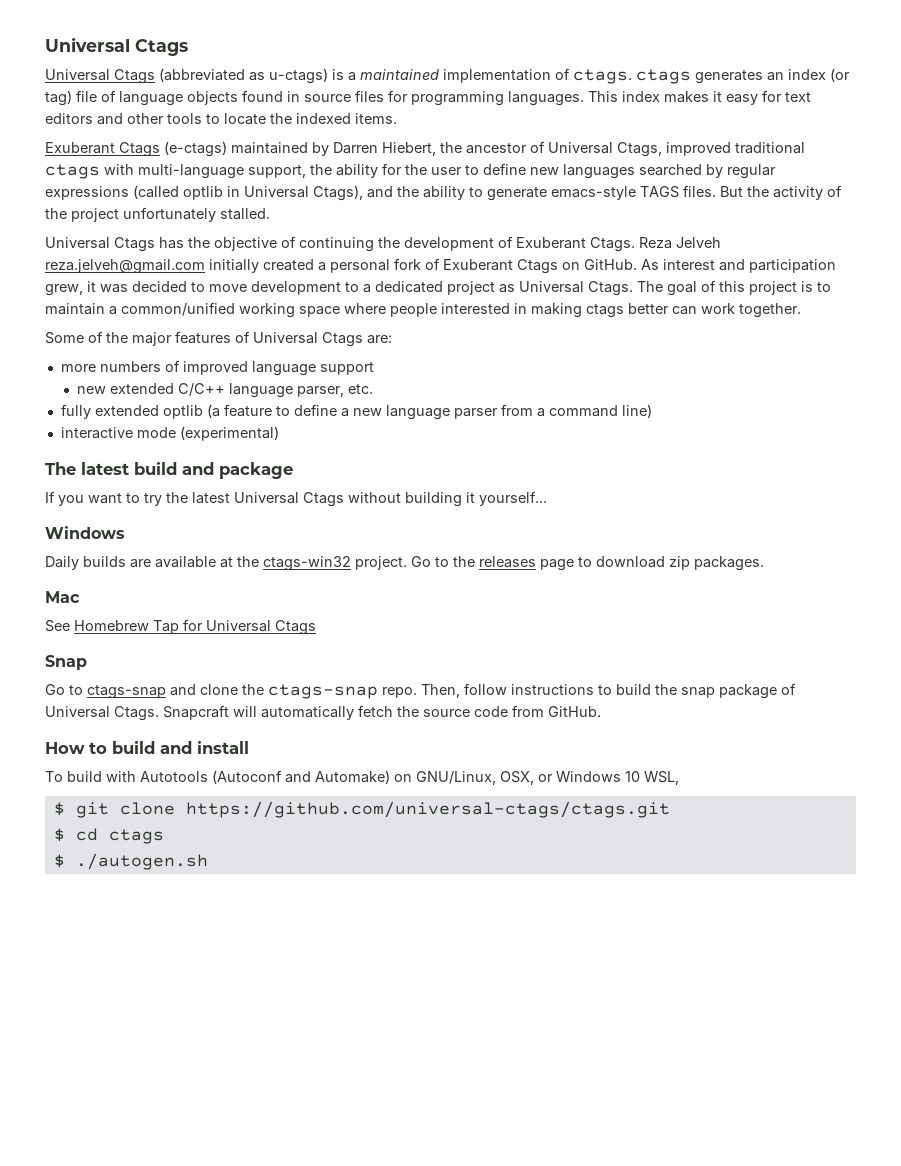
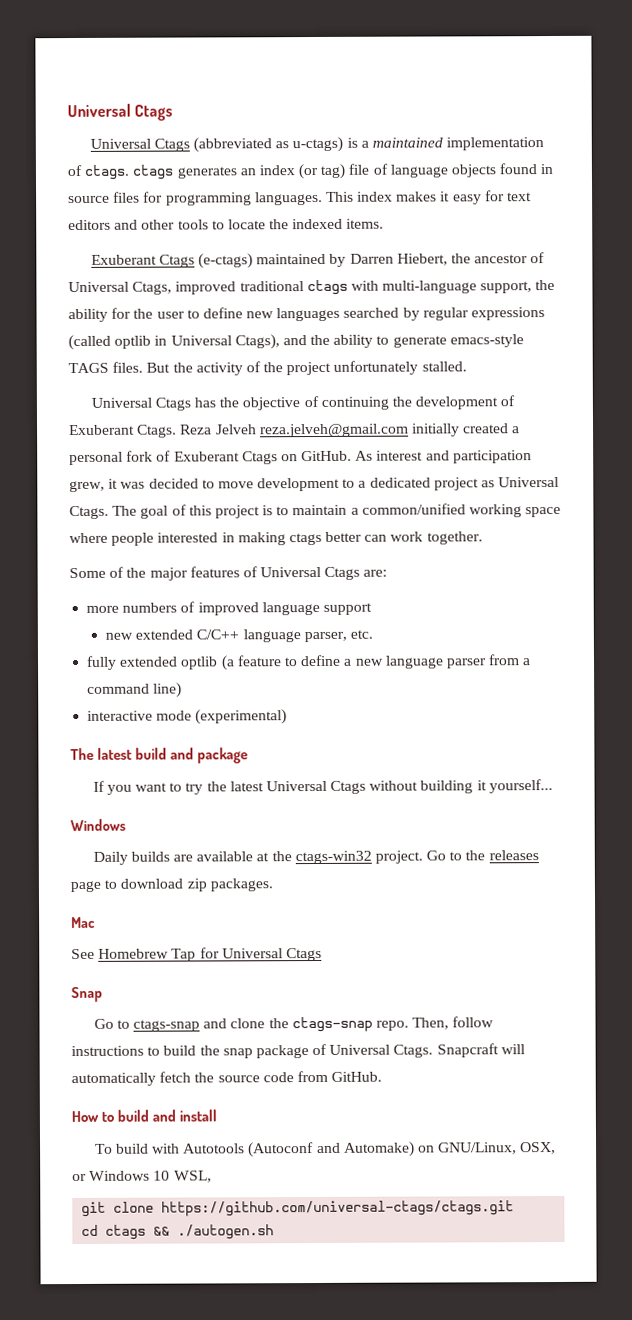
[53,802,65,816] $ -> (212, 1176) none
[53,828,65,842] $ -> (515, 1208) none
[53,854,65,868] // $ -> [153,1226,171,1236] &&

